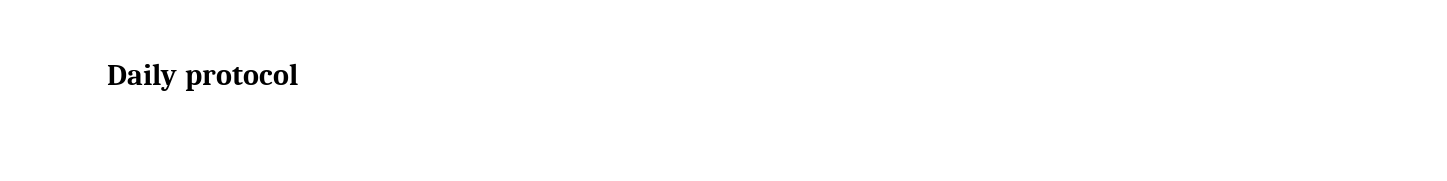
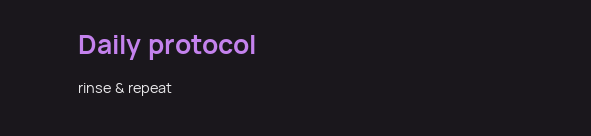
(299, 77) none -> [78,83,172,96] // rinse & repeat

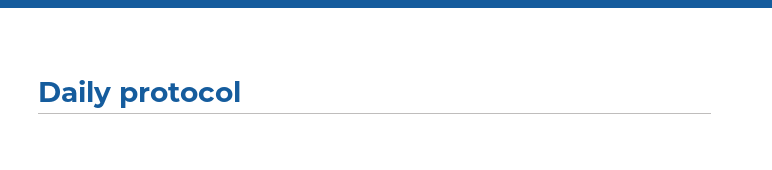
[78,83,172,96] // rinse & repeat -> (241, 94) none

